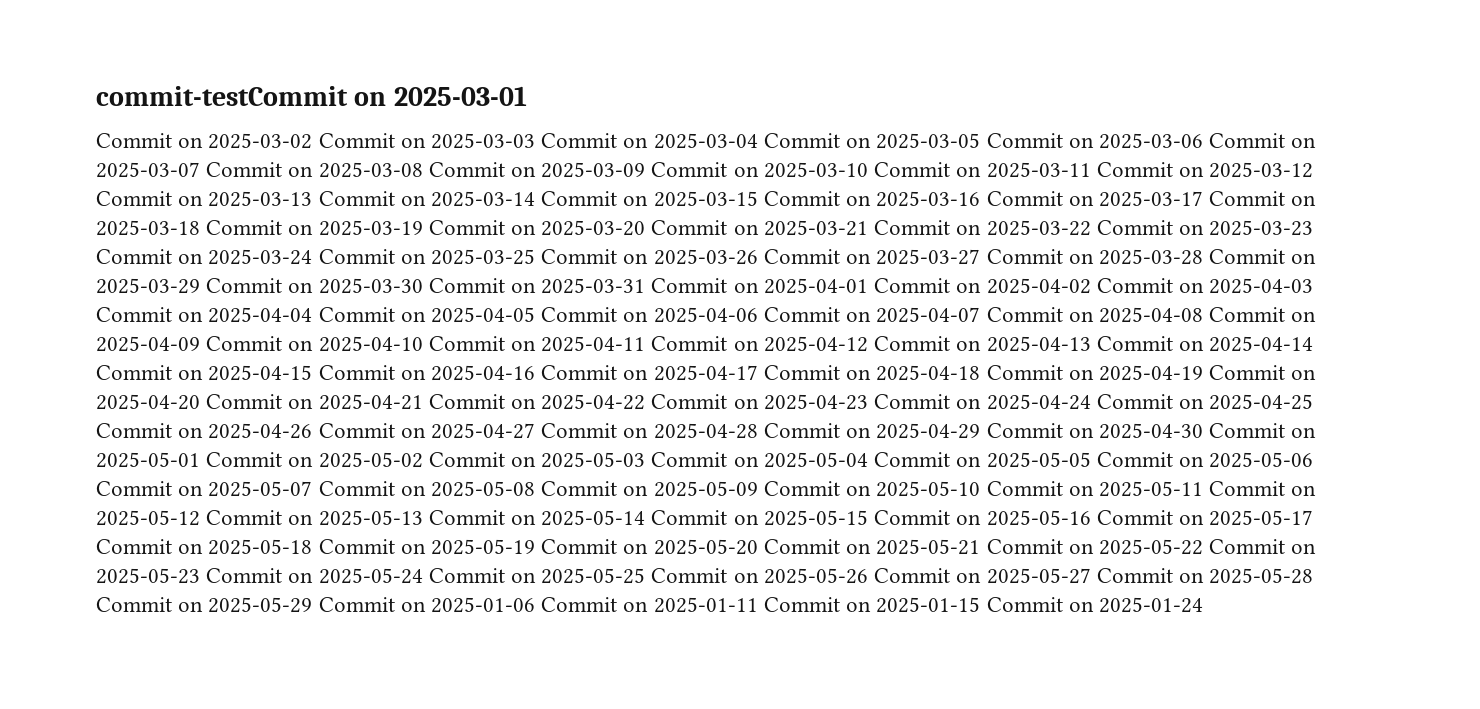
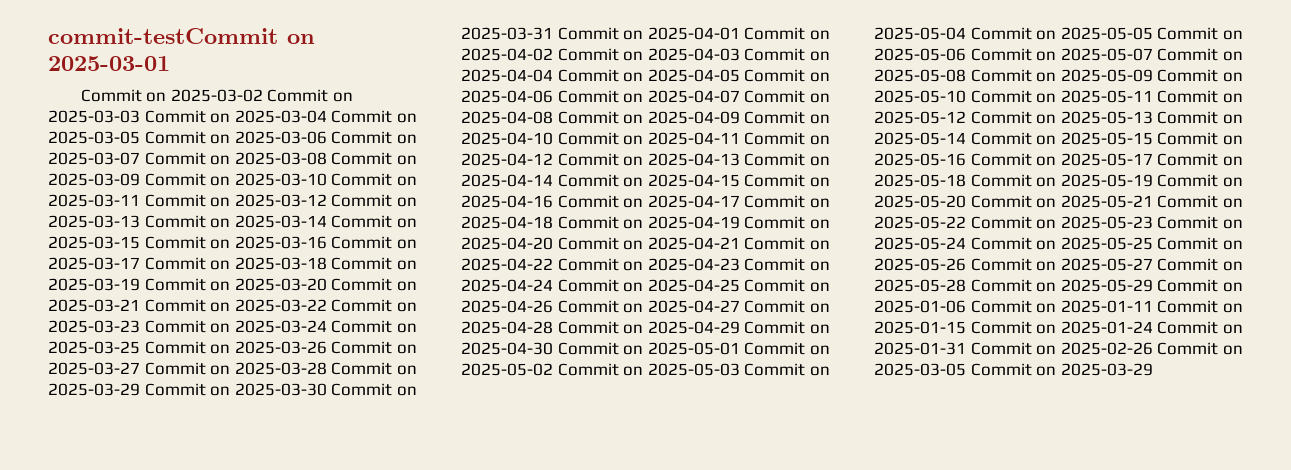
(1203, 605) none -> [1157,321,1243,334] [874,342,1243,355] [874,363,1153,376] Commit on 2025-01-31 Commit on 2025-02-26 Commit on 2025-03-05 Commit on 2025-03-29

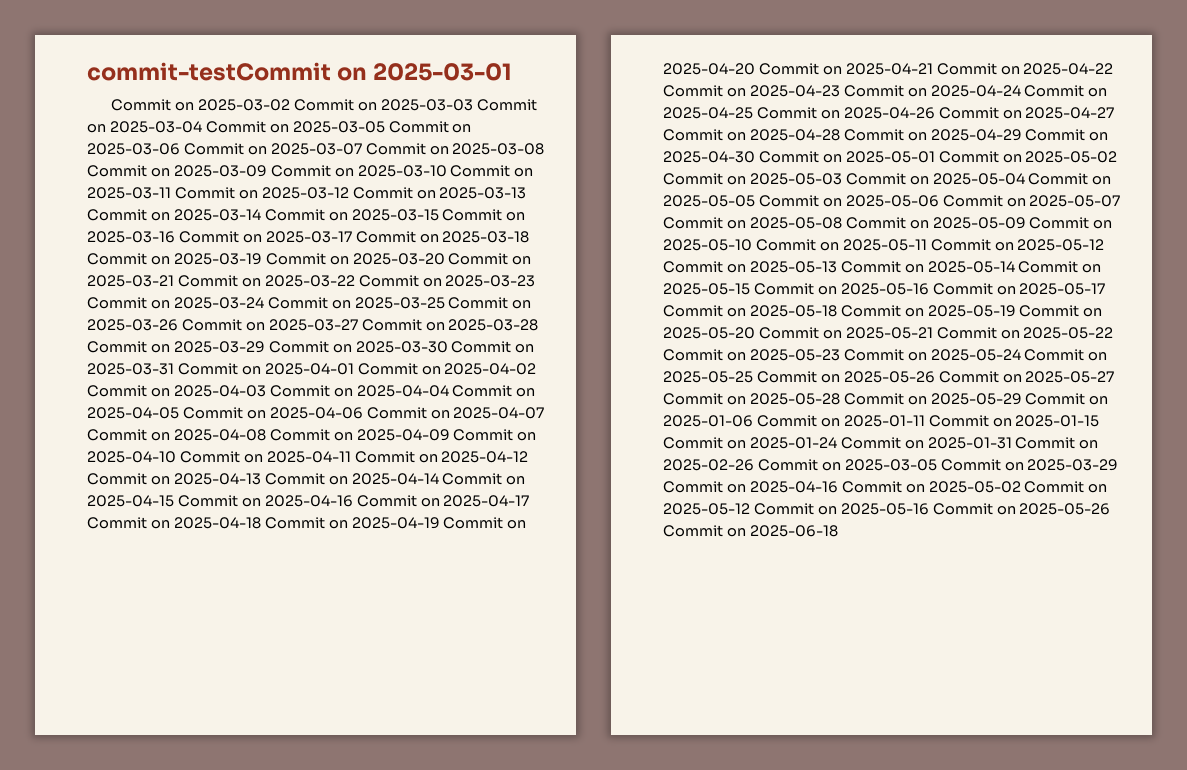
(1153, 369) none -> [663,481,1108,493] [663,503,1111,515] [663,525,838,537] Commit on 2025-04-16 Commit on 2025-05-02 Commit on 2025-05-12 Commit on 2025-05-16 Commit on 2025-05-26 Commit on 2025-06-18

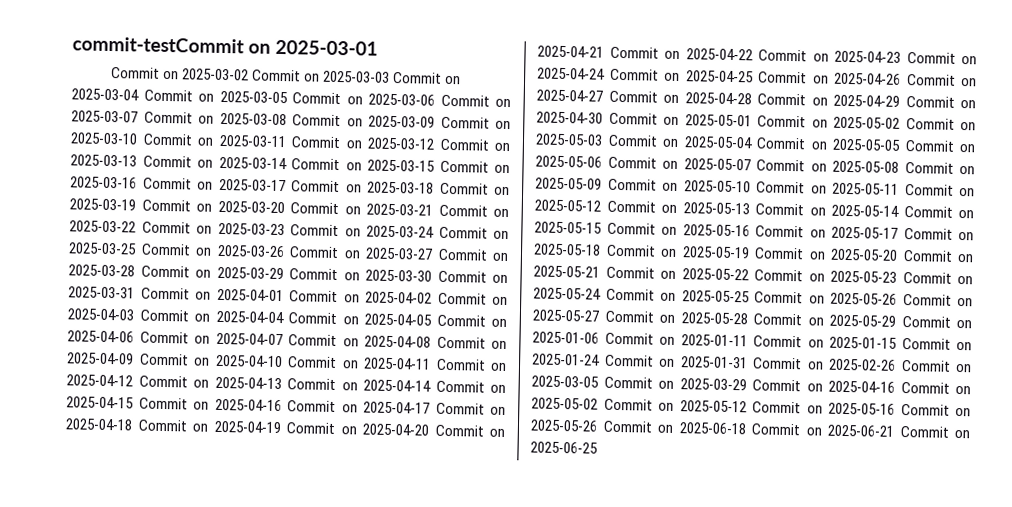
(838, 531) none -> [751,423,970,439] [530,441,598,454] Commit on 2025-06-21 Commit on 2025-06-25

